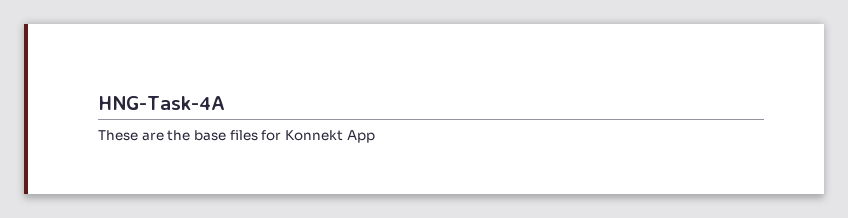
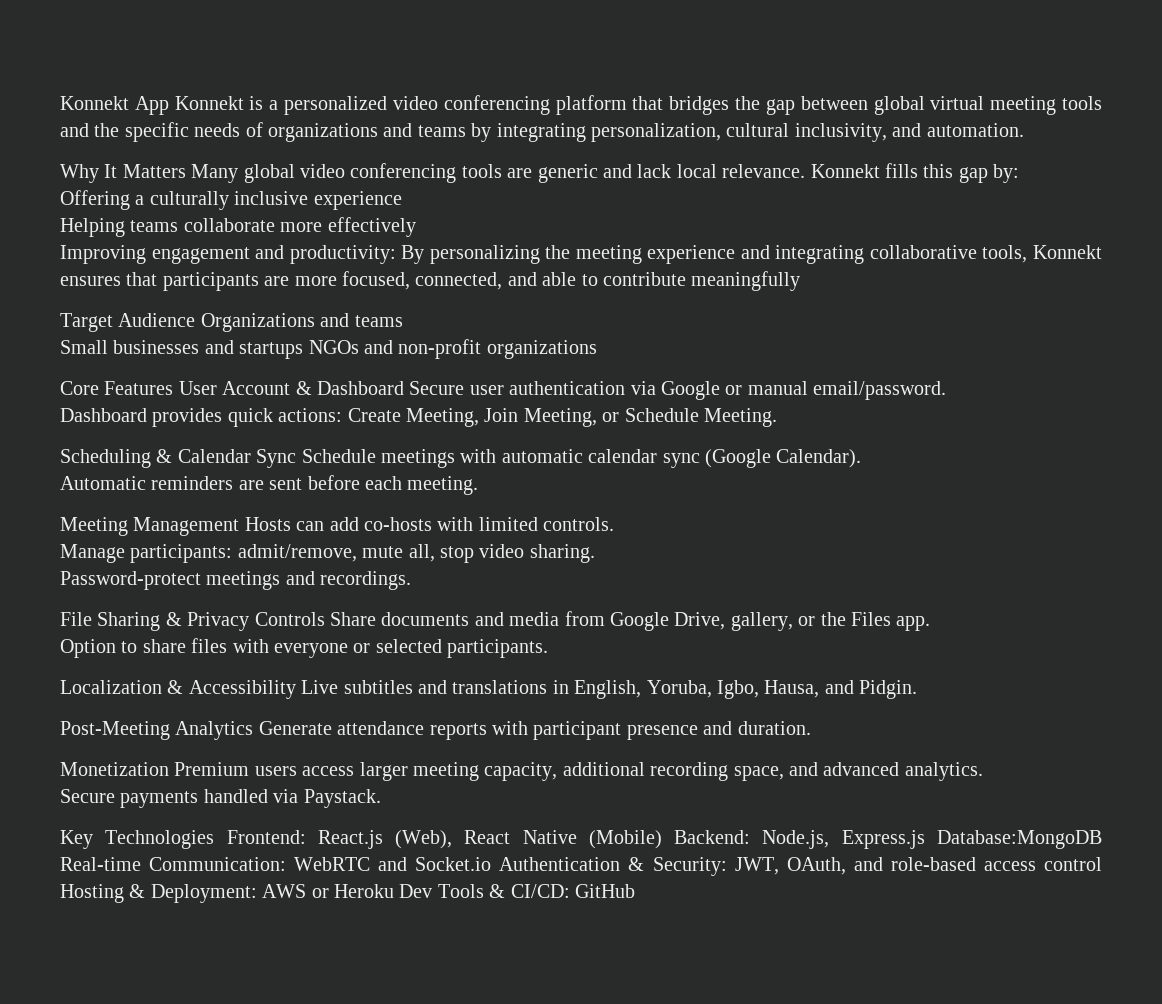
[98,96,225,110] [98,130,375,143] HNG-Task-4A // These are the base files for Konnekt App -> [60,95,1103,115] [60,122,1024,142] [60,163,1020,183] [60,190,402,210] [60,217,416,237] [60,245,1102,264] [60,271,801,291] [60,313,403,332] [60,339,597,359] [60,381,947,400] [60,408,777,427] [60,449,862,468] [60,475,479,495] [60,517,615,536] [60,544,595,563] [60,571,412,590] [60,611,931,631] [60,638,549,658] [60,680,918,699] [60,721,811,740] [60,762,983,781] [60,789,381,808] [60,830,1102,849] [60,857,1103,876] [60,884,635,903] Konnekt App Konnekt is a personalized video conferencing platform that bridges the gap between global virtual meeting tools and the specific needs of organizations and teams by integrating personalization, cultural inclusivity, and automation. // Why It Matters Many global video conferencing tools are generic and lack local relevance. Konnekt fills this gap by: // Offering a culturally inclusive experience // Helping teams collaborate more effectively // Improving engagement and productivity: By personalizing the meeting experience and integrating collaborative tools, Konnekt ensures that participants are more focused, connected, and able to contribute meaningfully // Target Audience Organizations and teams // Small businesses and startups NGOs and non-profit organizations // Core Features User Account & Dashboard Secure user authentication via Google or manual email/password. // Dashboard provides quick actions: Create Meeting, Join Meeting, or Schedule Meeting. // Scheduling & Calendar Sync Schedule meetings with automatic calendar sync (Google Calendar). // Automatic reminders are sent before each meeting. // Meeting Management Hosts can add co-hosts with limited controls. // Manage participants: admit/remove, mute all, stop video sharing. // Password-protect meetings and recordings. // File Sharing & Privacy Controls Share documents and media from Google Drive, gallery, or the Files app. // Option to share files with everyone or selected participants. // Localization & Accessibility Live subtitles and translations in English, Yoruba, Igbo, Hausa, and Pidgin. // Post-Meeting Analytics Generate attendance reports with participant presence and duration. // Monetization Premium users access larger meeting capacity, additional recording space, and advanced analytics. // Secure payments handled via Paystack. // Key Technologies Frontend: React.js (Web), React Native (Mobile) Backend: Node.js, Express.js Database:MongoDB Real-time Communication: WebRTC and Socket.io Authentication & Security: JWT, OAuth, and role-based access control Hosting & Deployment: AWS or Heroku Dev Tools & CI/CD: GitHub

